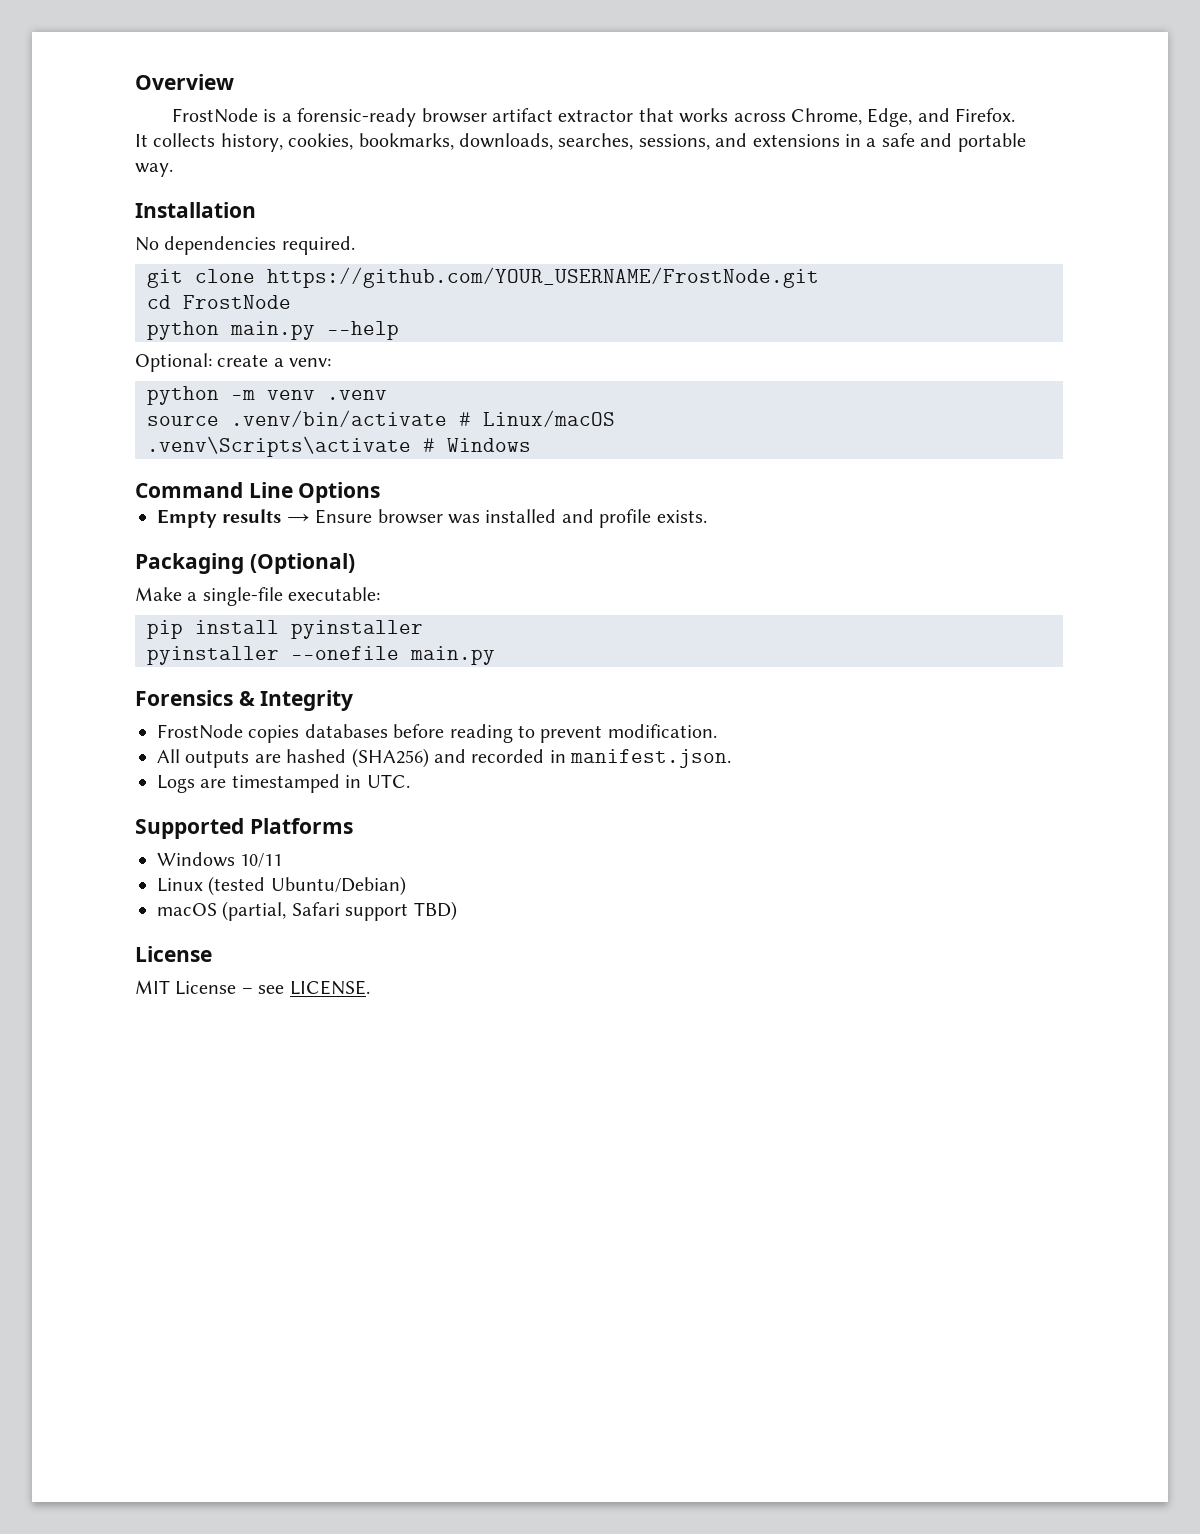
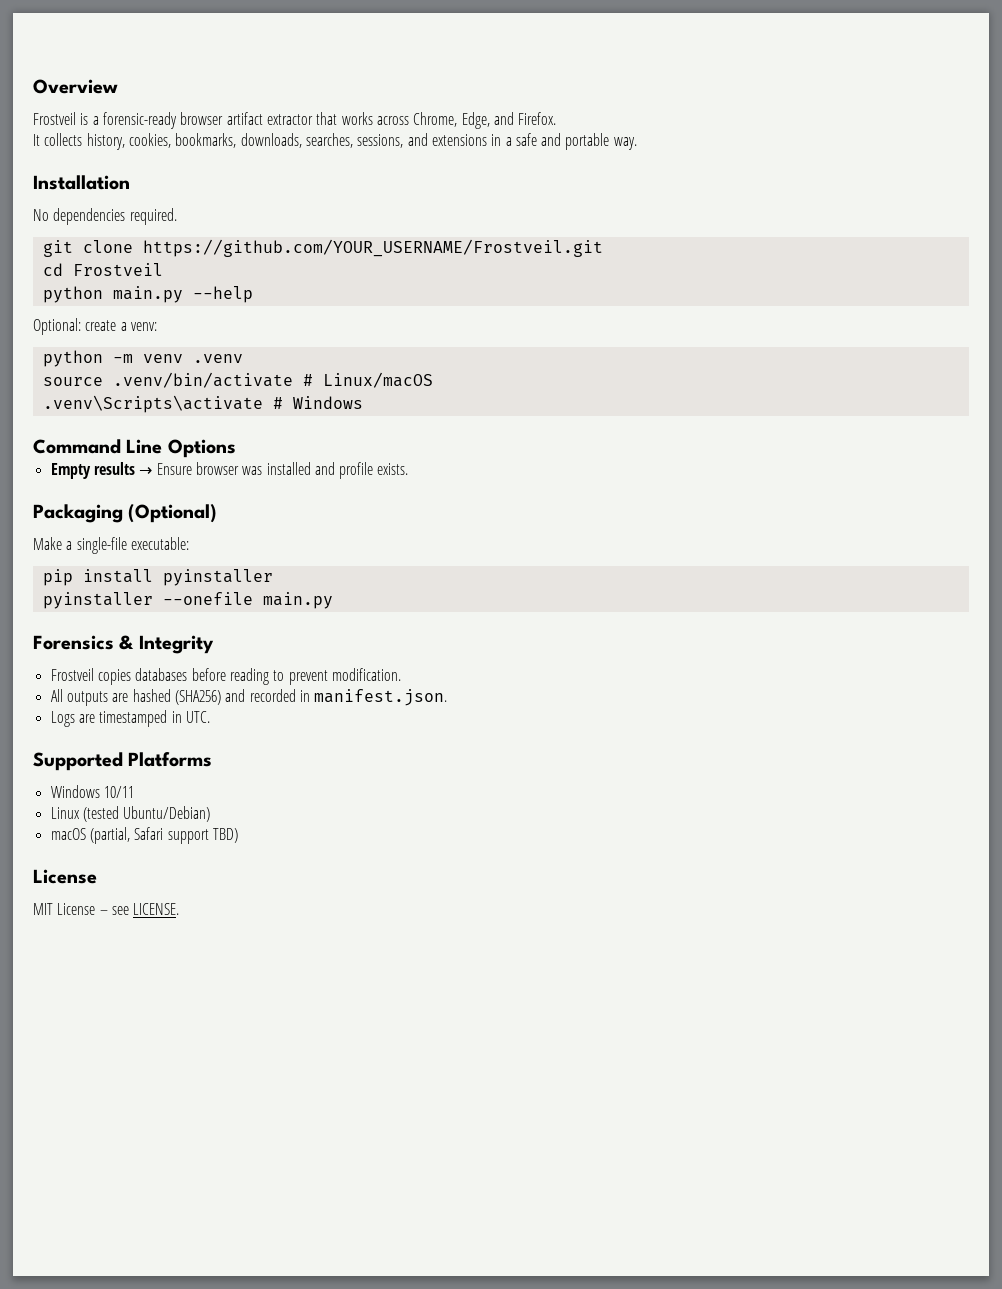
[172,108,259,123] FrostNode -> [33,112,76,125] Frostveil
[267,267,819,288] https://github.com/YOUR_USERNAME/FrostNode.git -> [142,239,603,257] https://github.com/YOUR_USERNAME/Frostveil.git
[183,295,291,309] FrostNode -> [72,263,163,276] Frostveil
[157,724,243,739] FrostNode -> [50,668,94,681] Frostveil

